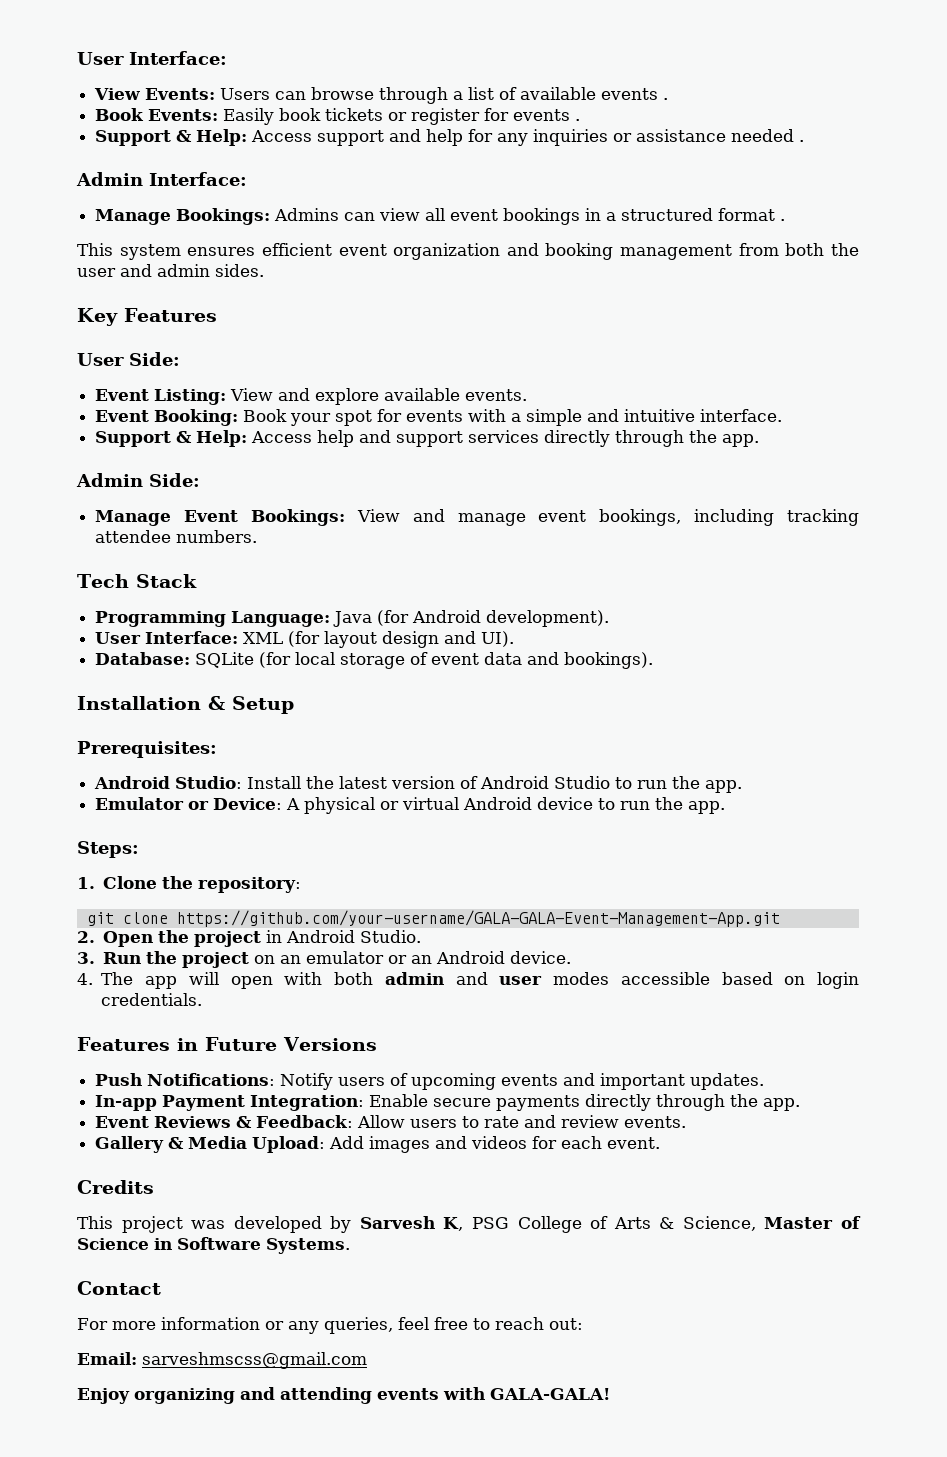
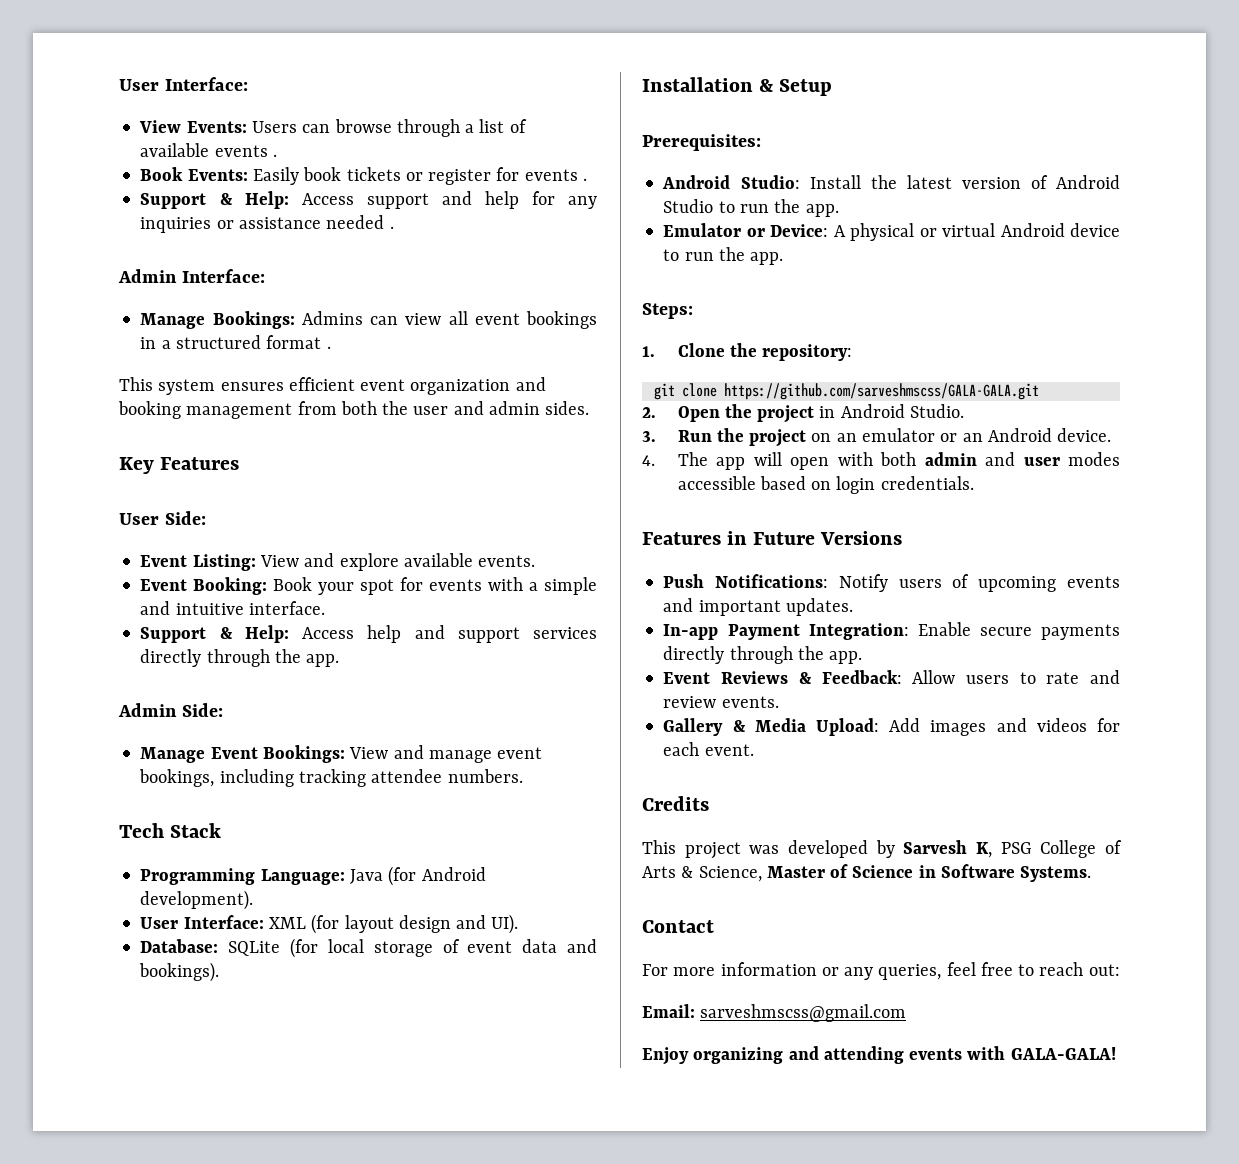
[176,910,780,927] https://github.com/your-username/GALA-GALA-Event-Management-App.git -> [723,383,1039,400] https://github.com/sarveshmscss/GALA-GALA.git

